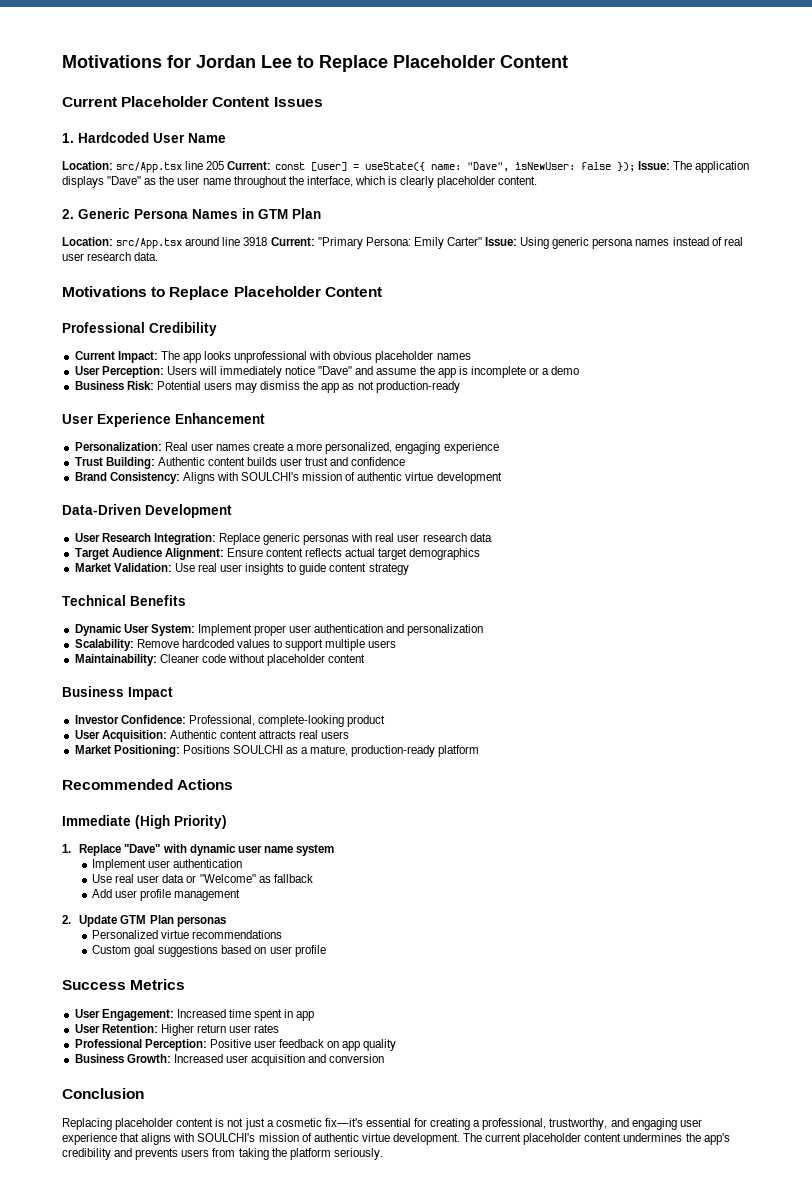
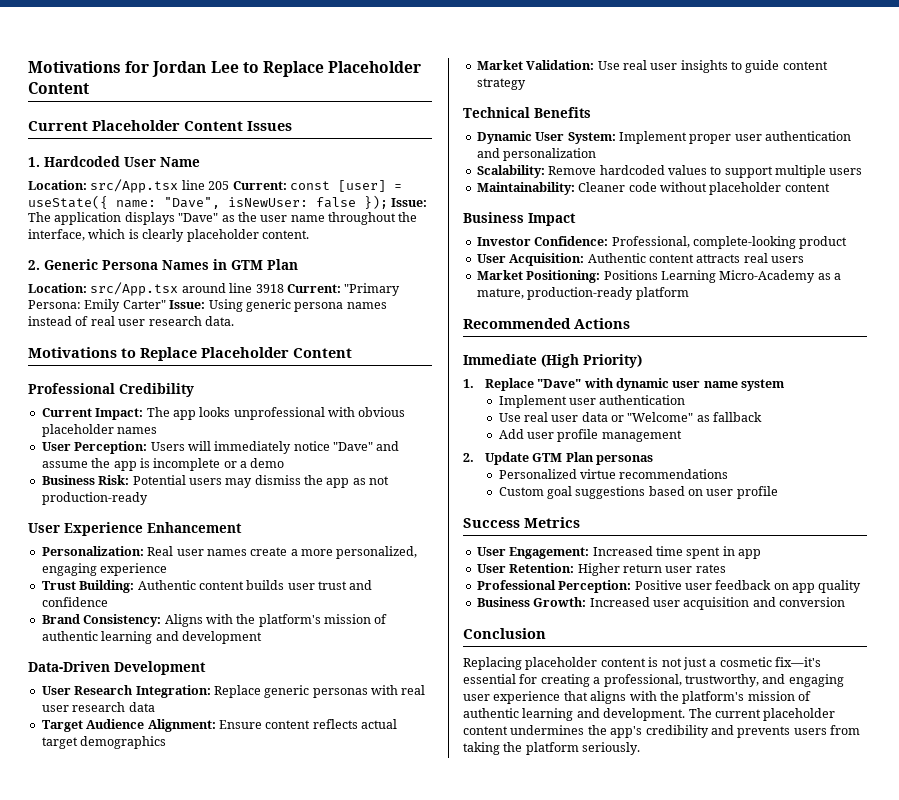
[241,472,434,481] SOULCHI's mission of authentic virtue -> [236,614,388,627] [41,631,179,644] the platform's mission of authentic learning and
[232,745,283,754] SOULCHI -> [660,270,816,283] Learning Micro-Academy
[197,1133,390,1142] SOULCHI's mission of authentic virtue -> [659,691,811,704] [463,708,600,721] the platform's mission of authentic learning and

